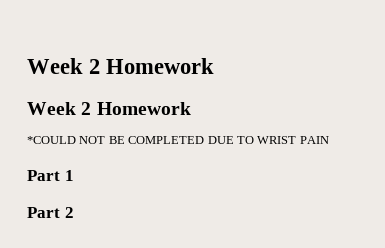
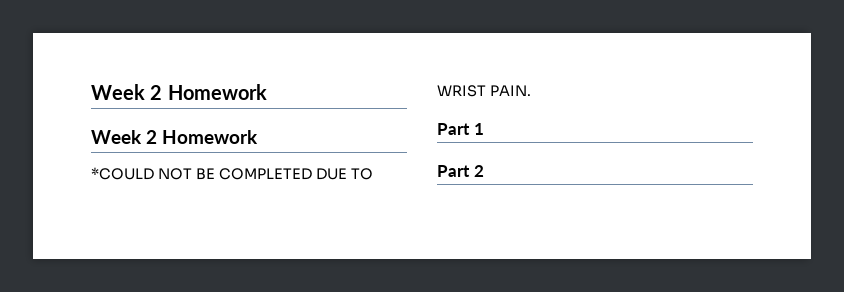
[299,136,329,144] PAIN -> [489,85,531,96] PAIN.

